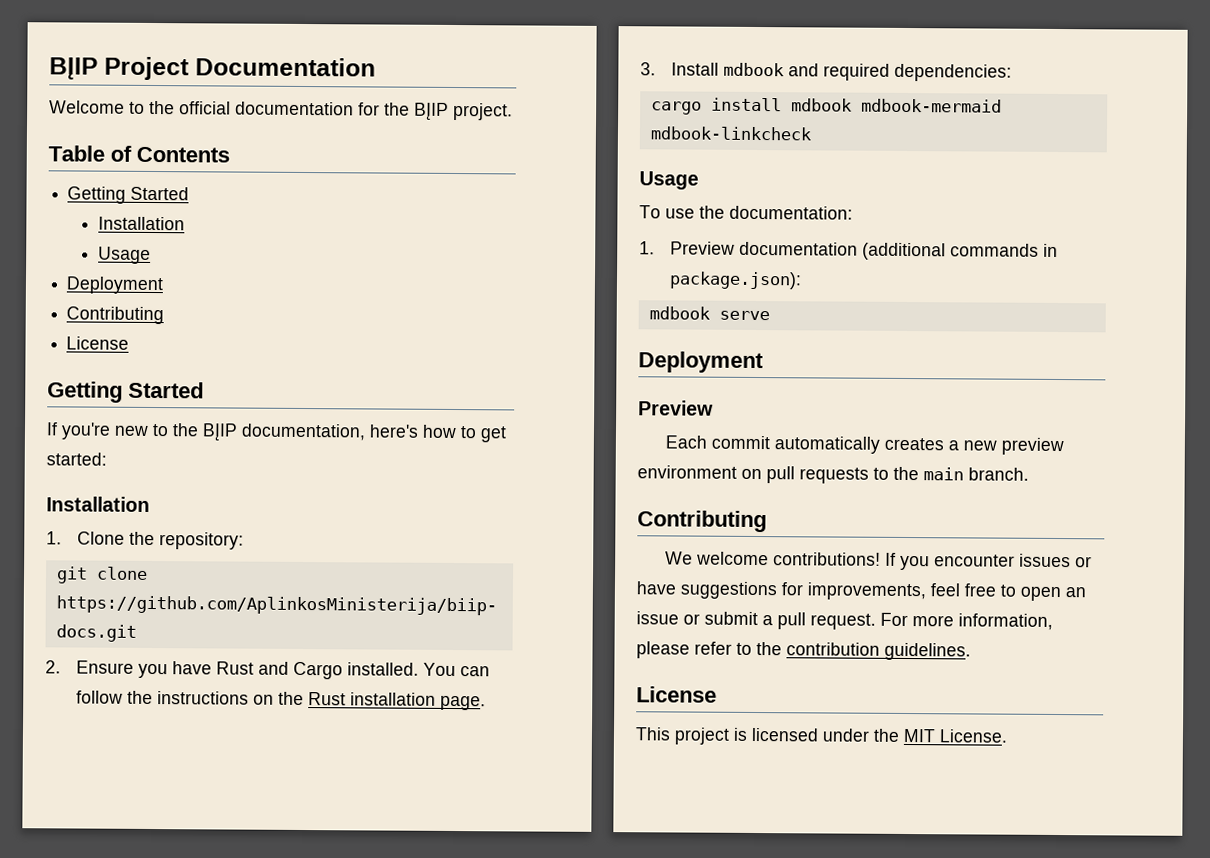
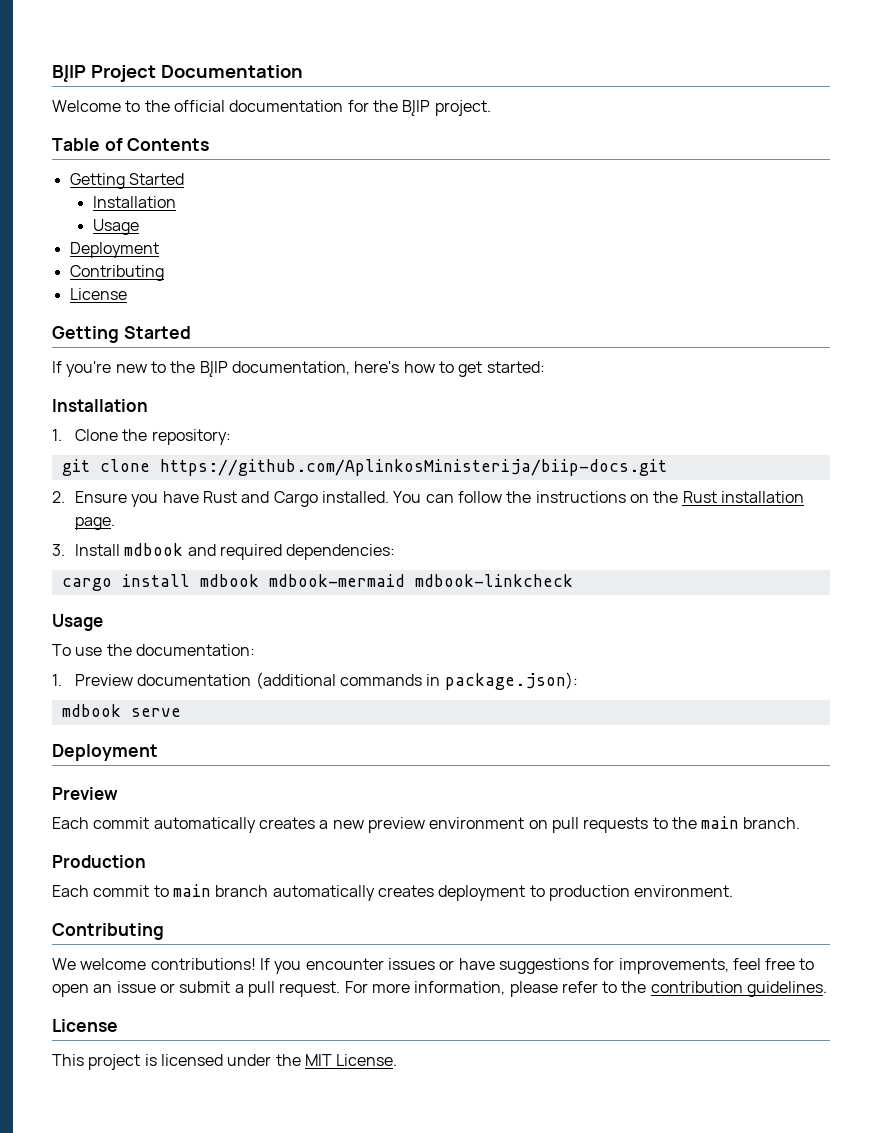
(1029, 474) none -> [52,855,146,868] [52,884,734,901] // Production // Each commit to main branch automatically creates deployment to production environment.

